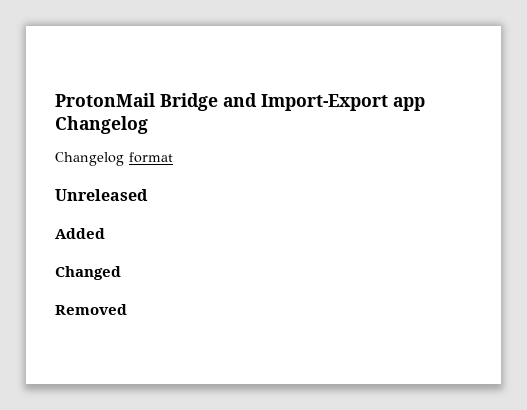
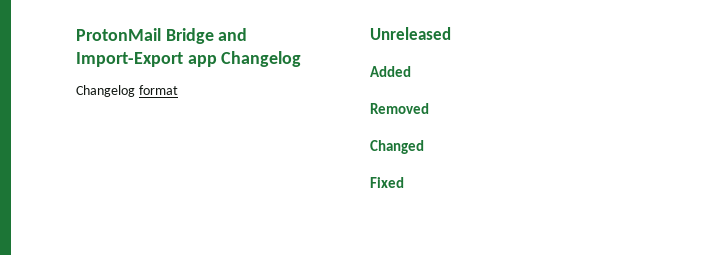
(105, 233) none -> [370,103,429,114] // Removed
[55,304,127,315] Removed -> [370,177,404,188] Fixed

